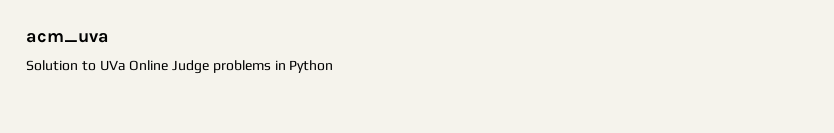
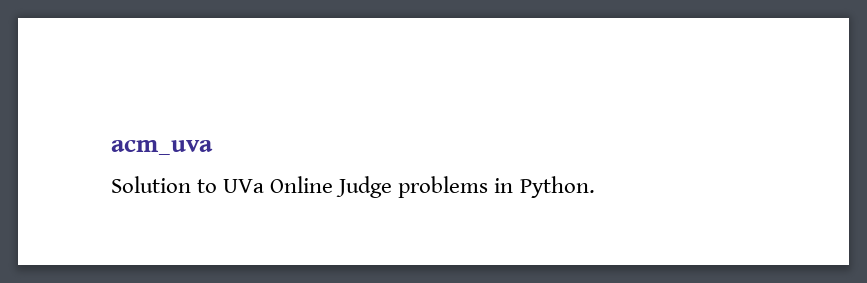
[289,60,334,73] Python -> [519,176,595,198] Python.

